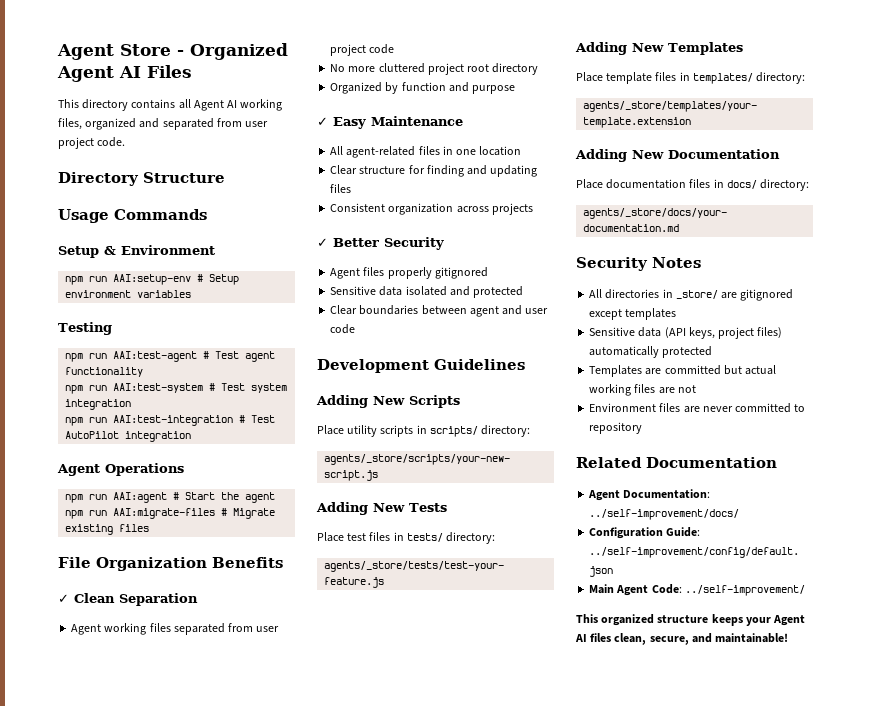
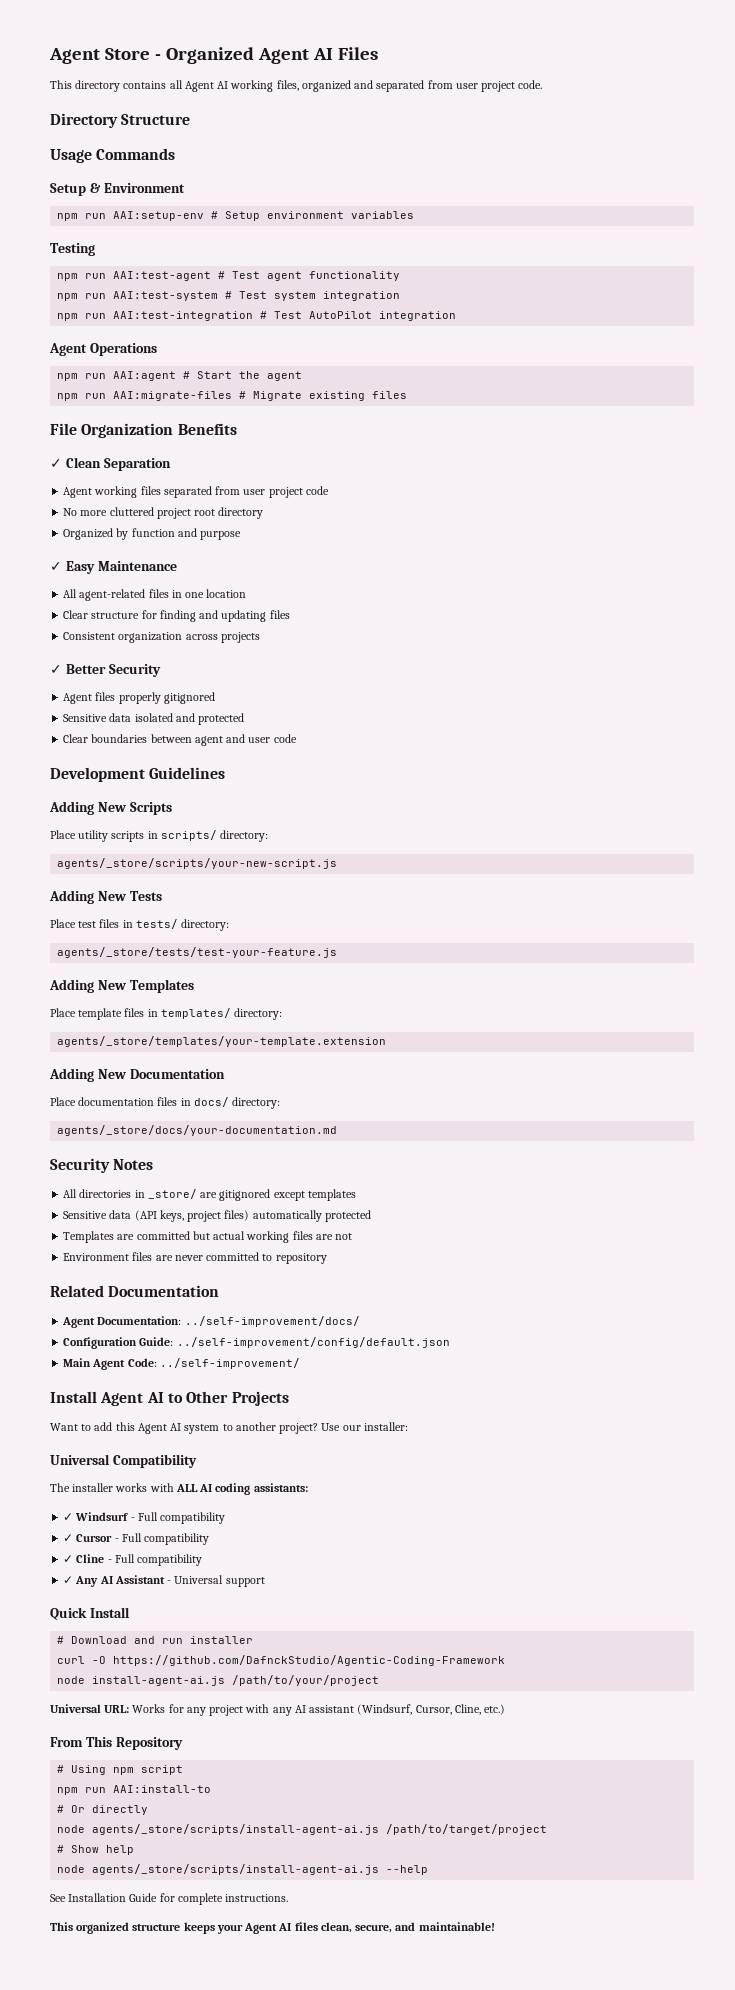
(805, 590) none -> [50,1391,289,1406] [50,1422,408,1434] [50,1454,197,1468] [50,1483,308,1495] [63,1512,226,1524] [63,1533,210,1545] [63,1554,203,1566] [63,1575,265,1587] [50,1607,130,1620] [57,1636,254,1644] [57,1655,506,1666] [57,1675,380,1686] [50,1704,506,1716] [50,1736,183,1750] [57,1765,184,1775] [57,1785,212,1795] [57,1805,149,1815] [57,1824,548,1835] [57,1845,135,1855] [57,1864,429,1875] [50,1893,289,1905] // Install Agent AI to Other Projects // Want to add this Agent AI system to another project? Use our installer: // Universal Compatibility // The installer works with ALL AI coding assistants: // ✓ Windsurf - Full compatibility // ✓ Cursor - Full compatibility // ✓ Cline - Full compatibility // ✓ Any AI Assistant - Universal support // Quick Install // # Download and run installer // curl -O https://github.com/DafnckStudio/Agentic-Coding-Framework // node install-agent-ai.js /path/to/your/project // Universal URL: Works for any project with any AI assistant (Windsurf, Cursor, Cline, etc.) // From This Repository // # Using npm script // npm run AAI:install-to // # Or directly // node agents/_store/scripts/install-agent-ai.js /path/to/target/project // # Show help // node agents/_store/scripts/install-agent-ai.js --help // See Installation Guide for complete instructions.

